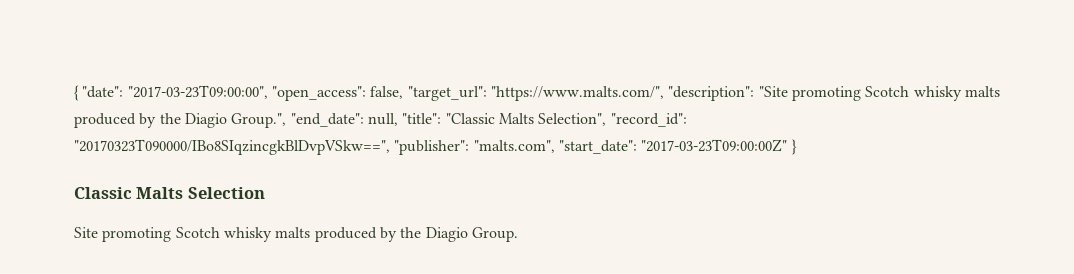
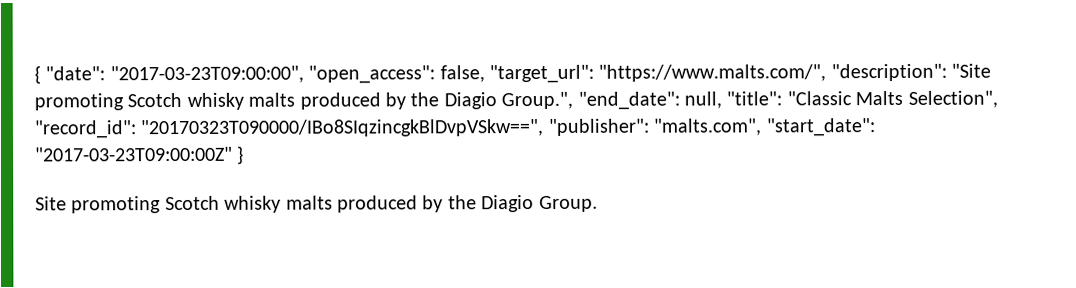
[74,187,265,199] // Classic Malts Selection -> (245, 155) none

